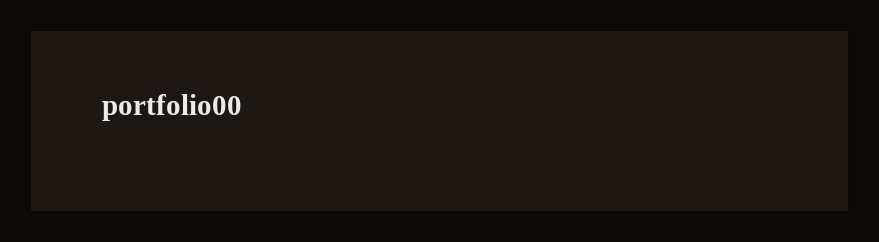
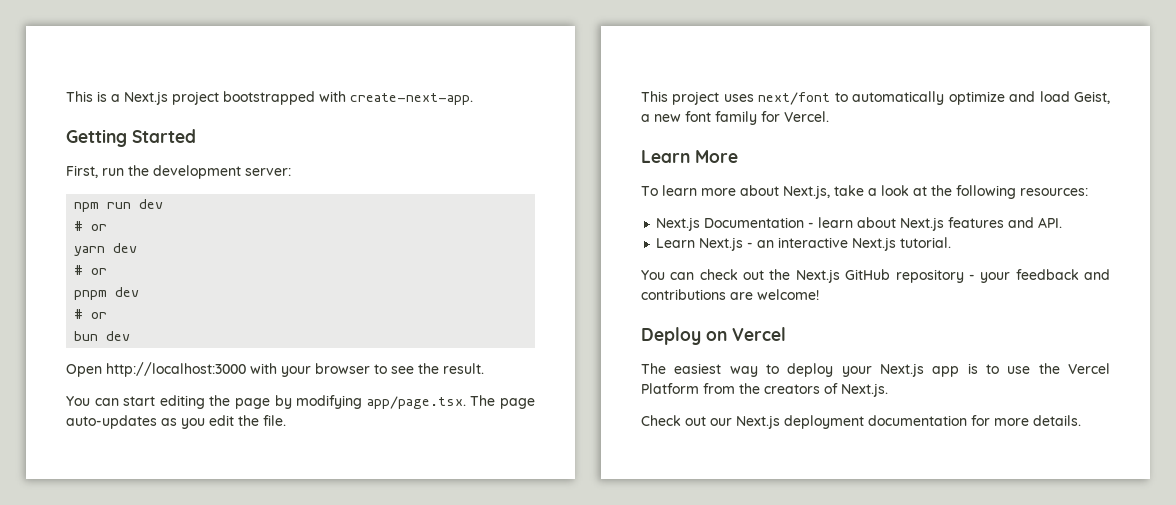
[102,94,242,121] portfolio00 -> [66,91,473,105] [66,129,196,147] [66,165,291,179] [74,199,164,212] [74,221,108,231] [74,243,138,256] [74,265,108,275] [74,287,140,300] [74,309,108,319] [74,331,131,341] [66,362,484,377] [66,395,535,409] [66,415,286,429] [641,91,1110,105] [641,111,829,125] [641,150,738,163] [641,185,1088,199] [656,217,1063,231] [656,237,952,251] [641,269,1110,283] [641,289,819,300] [641,327,786,345] [641,363,1110,377] [641,383,888,397] [641,415,1081,429] This is a Next.js project bootstrapped with create-next-app. // Getting Started // First, run the development server: // npm run dev // # or // yarn dev // # or // pnpm dev // # or // bun dev // Open http://localhost:3000 with your browser to see the result. // You can start editing the page by modifying app/page.tsx. The page auto-updates as you edit the file. // This project uses next/font to automatically optimize and load Geist, a new font family for Vercel. // Learn More // To learn more about Next.js, take a look at the following resources: // Next.js Documentation - learn about Next.js features and API. // Learn Next.js - an interactive Next.js tutorial. // You can check out the Next.js GitHub repository - your feedback and contributions are welcome! // Deploy on Vercel // The easiest way to deploy your Next.js app is to use the Vercel Platform from the creators of Next.js. // Check out our Next.js deployment documentation for more details.

